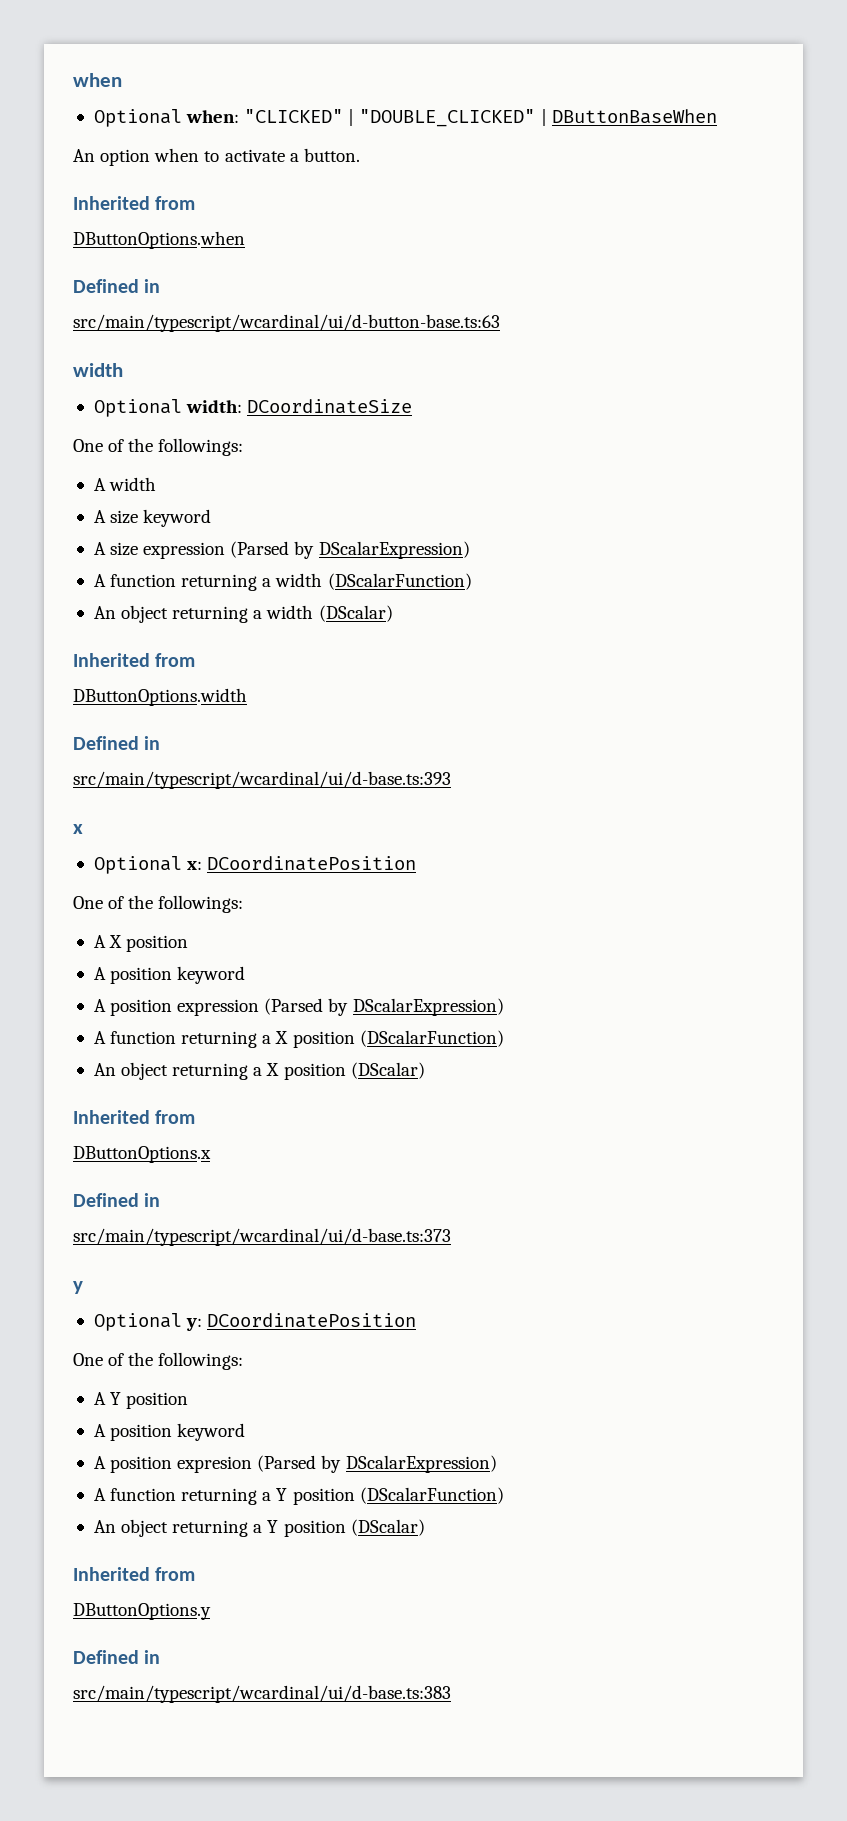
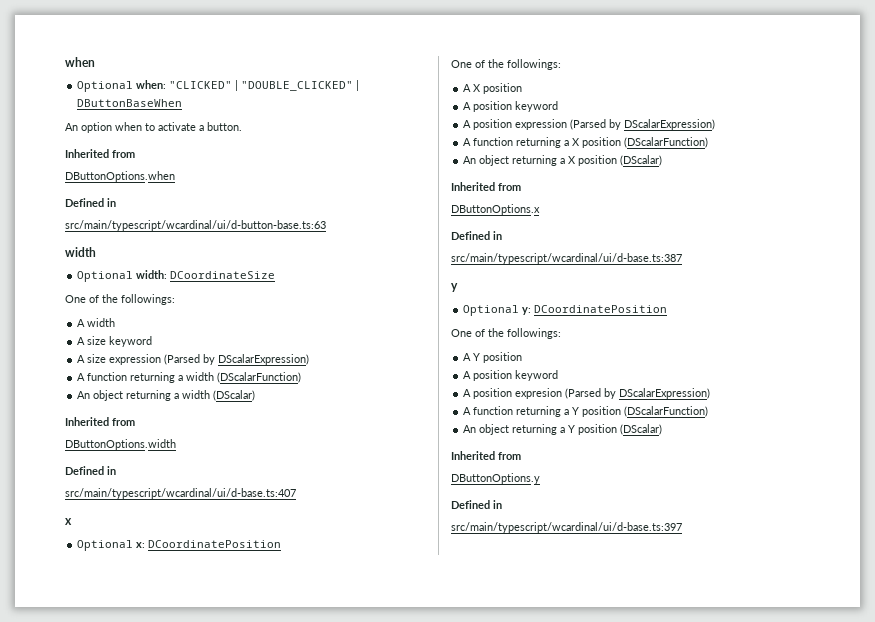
[73,771,451,789] src/main/typescript/wcardinal/ui/d-base.ts:393 -> [65,488,296,499] src/main/typescript/wcardinal/ui/d-base.ts:407
[73,1228,451,1246] src/main/typescript/wcardinal/ui/d-base.ts:373 -> [451,253,682,264] src/main/typescript/wcardinal/ui/d-base.ts:387
[73,1685,451,1703] src/main/typescript/wcardinal/ui/d-base.ts:383 -> [451,522,682,533] src/main/typescript/wcardinal/ui/d-base.ts:397

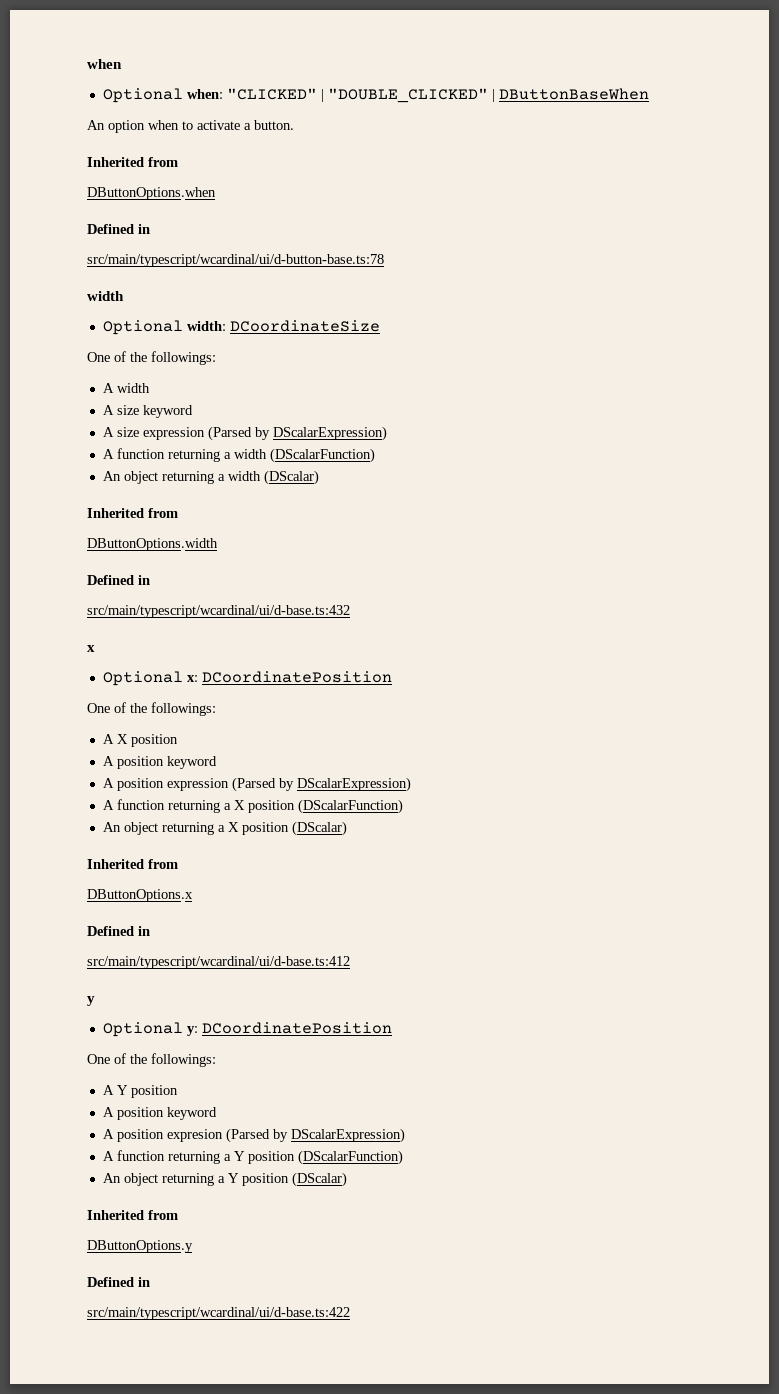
[65,220,326,231] src/main/typescript/wcardinal/ui/d-button-base.ts:63 -> [87,254,384,267] src/main/typescript/wcardinal/ui/d-button-base.ts:78
[65,488,296,499] src/main/typescript/wcardinal/ui/d-base.ts:407 -> [87,605,350,618] src/main/typescript/wcardinal/ui/d-base.ts:432
[451,253,682,264] src/main/typescript/wcardinal/ui/d-base.ts:387 -> [87,956,350,969] src/main/typescript/wcardinal/ui/d-base.ts:412
[451,522,682,533] src/main/typescript/wcardinal/ui/d-base.ts:397 -> [87,1307,350,1320] src/main/typescript/wcardinal/ui/d-base.ts:422

